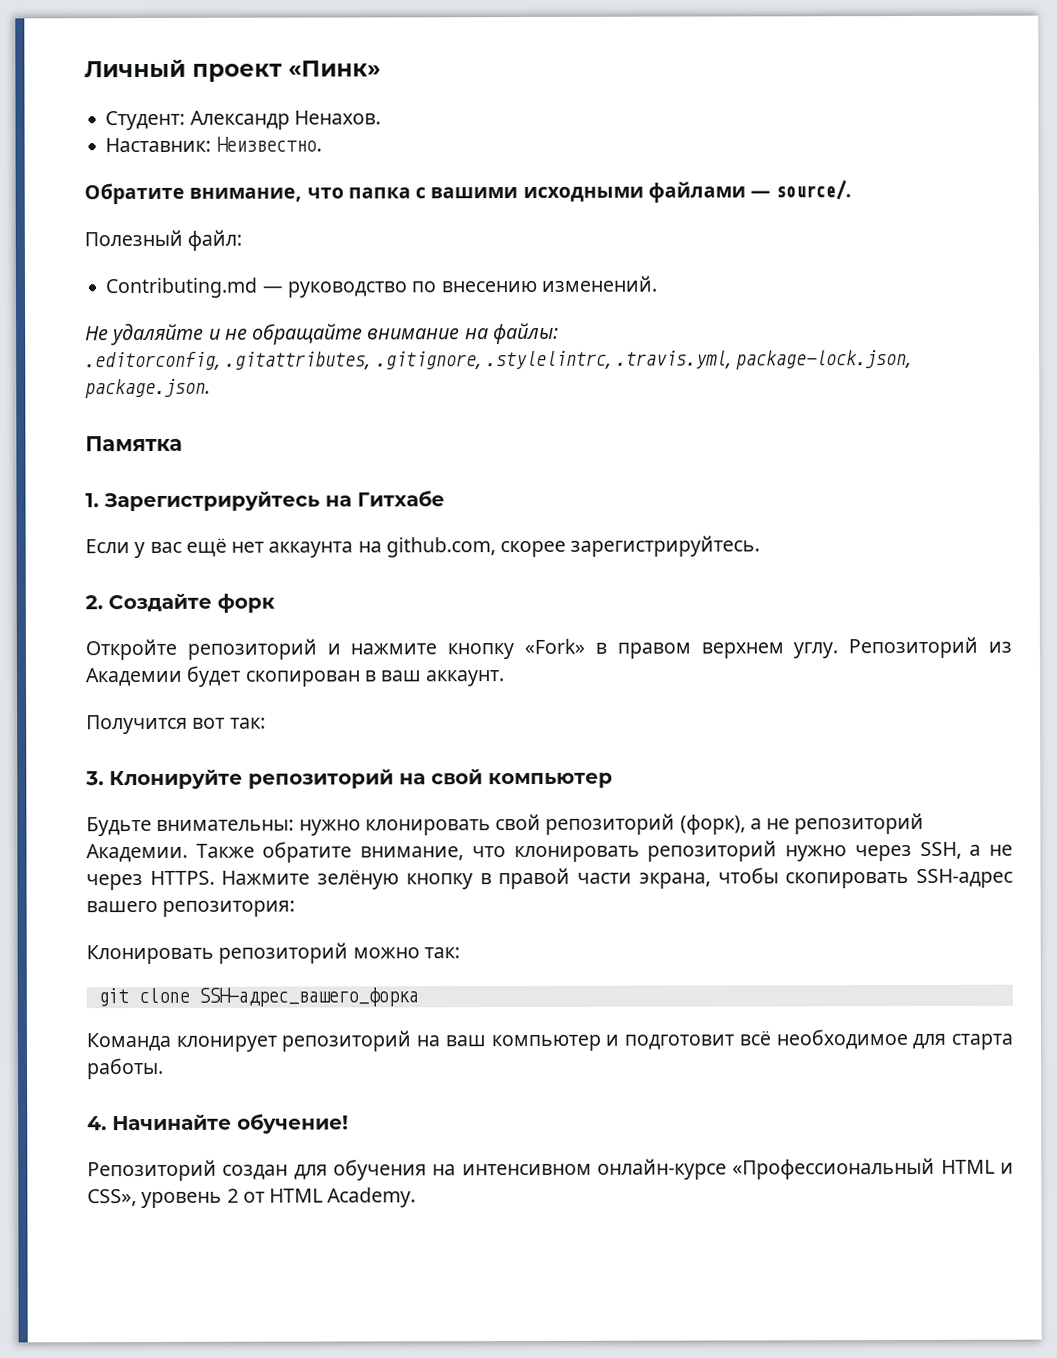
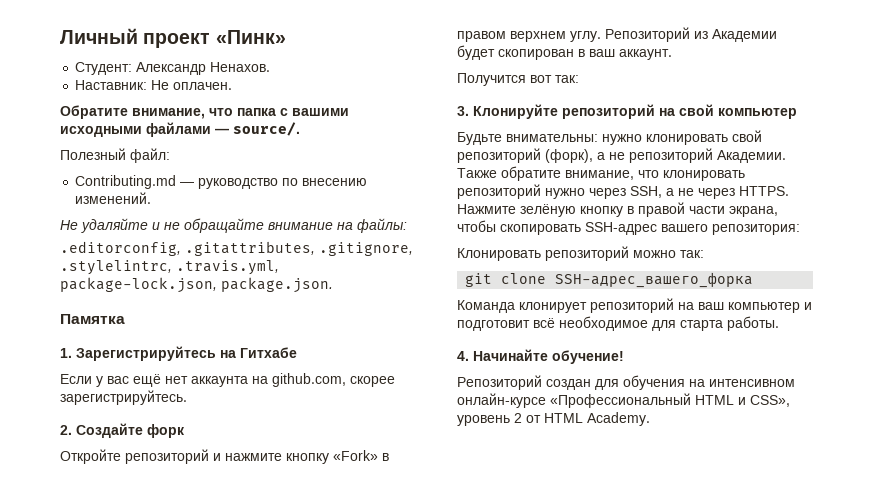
[215,136,322,152] Неизвестно. -> [151,80,233,90] Не оплачен.

